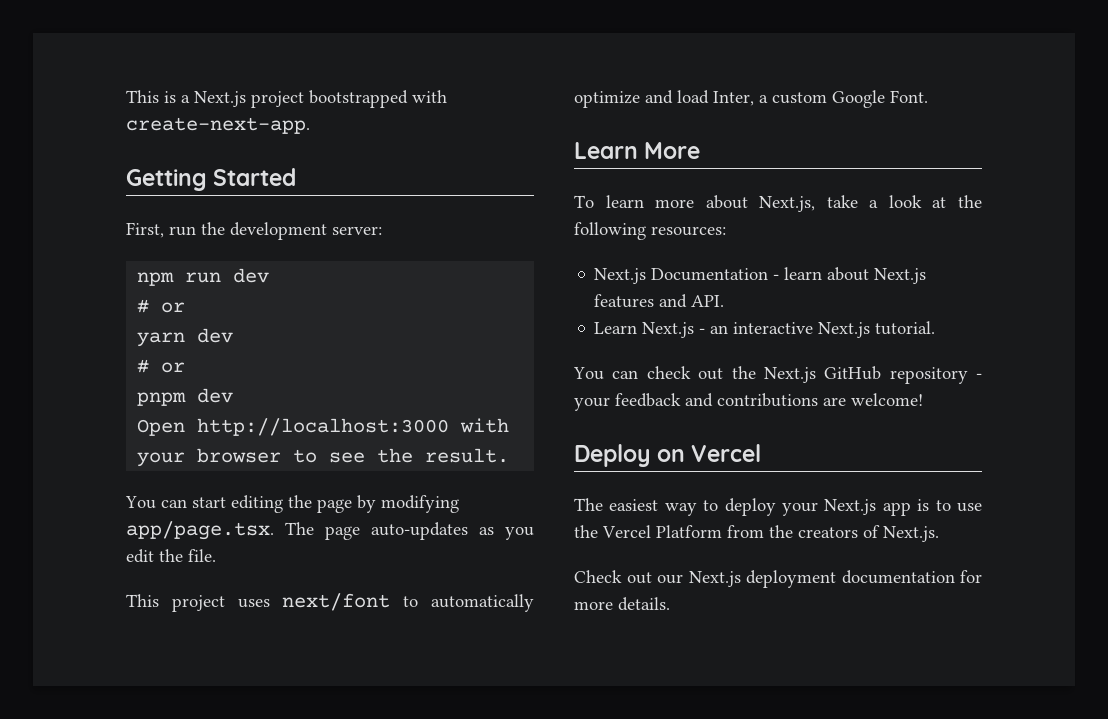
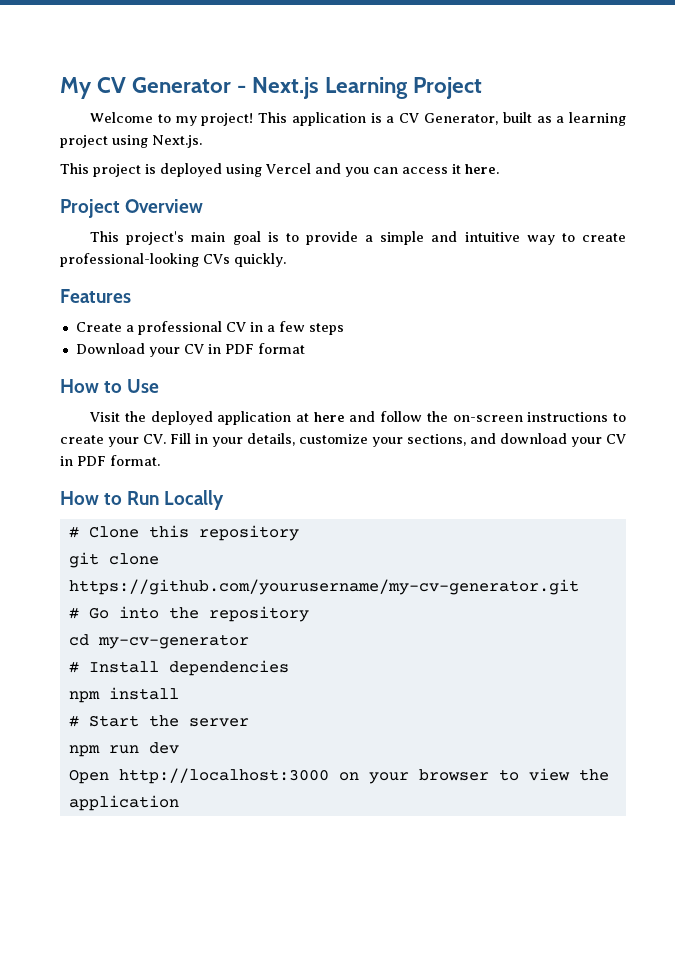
[126,90,447,108] [126,117,310,134] [126,168,297,191] [126,222,382,240] [137,268,270,286] [137,299,186,313] [137,328,234,347] [137,359,186,373] [137,392,187,406] This is a Next.js project bootstrapped with create-next-app. // Getting Started // First, run the development server: // npm run dev // # or // yarn dev // # or // pnpm -> [60,77,483,99] [90,112,626,126] [60,135,202,148] [60,163,499,177] [60,199,204,218] [90,231,626,245] [60,253,286,267] [60,289,131,303] [75,321,344,335] [75,343,305,357] [60,379,160,393] [89,411,627,425] [60,433,626,447] [60,455,160,466] [60,490,225,510] [68,525,299,541] [68,552,159,568] [68,579,579,595] [68,606,309,622] [68,634,249,649] [68,660,289,676] [68,687,179,703] [68,715,249,727] [68,745,139,757] My CV Generator - Next.js Learning Project // Welcome to my project! This application is a CV Generator, built as a learning project using Next.js. // This project is deployed using Vercel and you can access it here. // Project Overview // This project's main goal is to provide a simple and intuitive way to create professional-looking CVs quickly. // Features // Create a professional CV in a few steps // Download your CV in PDF format // How to Use // Visit the deployed application at here and follow the on-screen instructions to create your CV. Fill in your details, customize your sections, and download your CV in PDF format. // How to Run Locally // # Clone this repository // git clone https://github.com/yourusername/my-cv-generator.git // # Go into the repository // cd my-cv-generator // # Install dependencies // npm install // # Start the server // npm run
[460,418,510,433] with -> [338,772,359,781] on
[329,448,510,463] [125,495,459,513] [126,521,534,540] [126,549,216,563] [126,593,534,612] [574,90,928,108] [574,142,701,159] [574,195,982,212] [574,222,726,240] [594,267,927,284] [594,294,725,308] [594,321,936,338] [573,366,982,384] [574,393,923,411] [574,444,762,467] [574,498,982,516] [574,525,939,542] [574,570,982,588] [574,597,670,611] see the result. // You can start editing the page by modifying app/page.tsx. The page auto-updates as you edit the file. // This project uses next/font to automatically optimize and load Inter, a custom Google Font. // Learn More // To learn more about Next.js, take a look at the following resources: // Next.js Documentation - learn about Next.js features and API. // Learn Next.js - an interactive Next.js tutorial. // You can check out the Next.js GitHub repository - your feedback and contributions are welcome! // Deploy on Vercel // The easiest way to deploy your Next.js app is to use the Vercel Platform from the creators of Next.js. // Check out our Next.js deployment documentation for more details. -> [528,768,609,781] [68,795,179,811] view the application

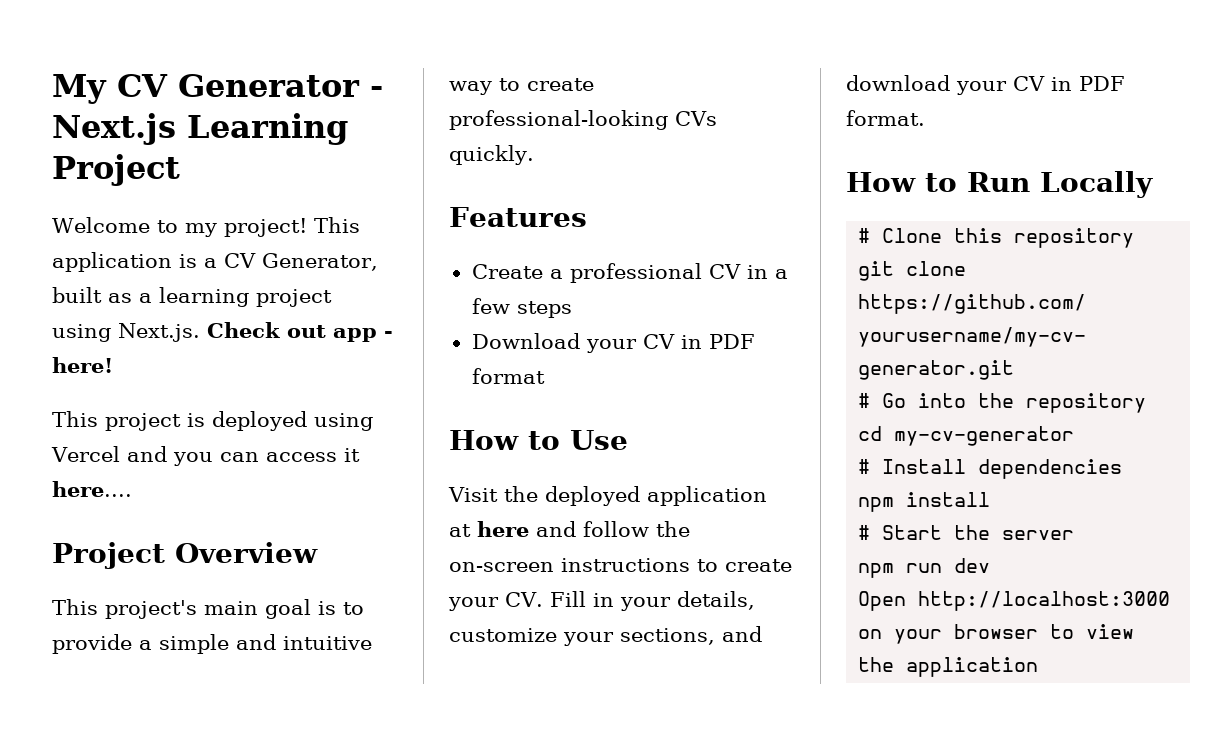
(202, 141) none -> [207,322,393,342] [52,357,113,373] Check out app - here!
[465,164,499,174] here. -> [52,481,132,497] here....

